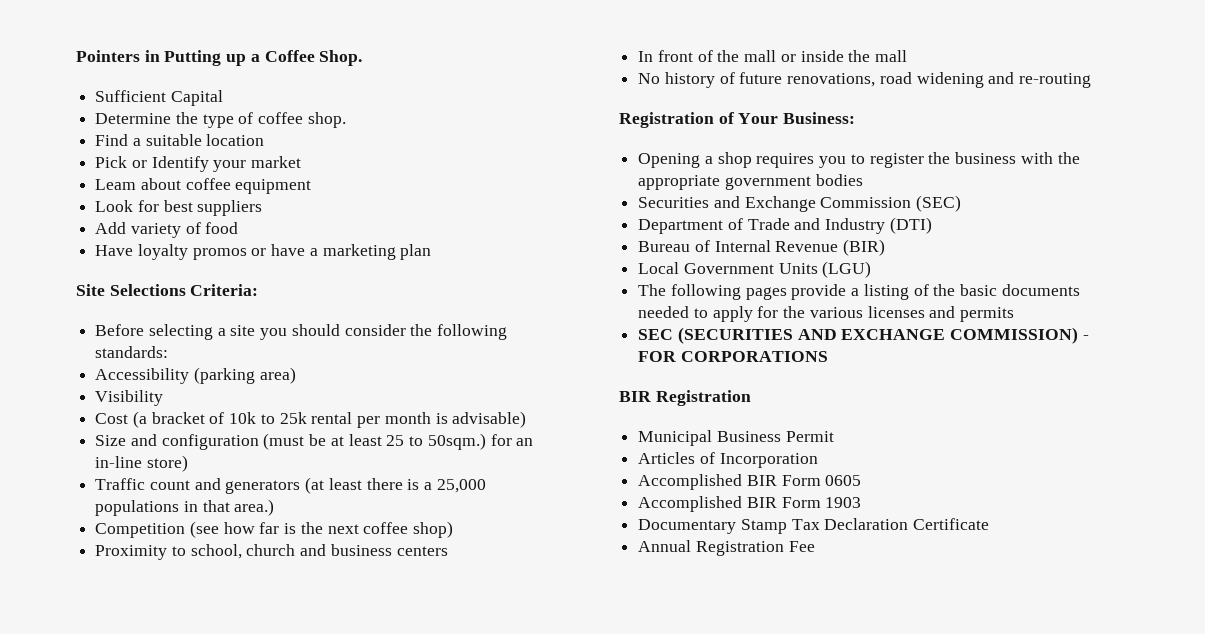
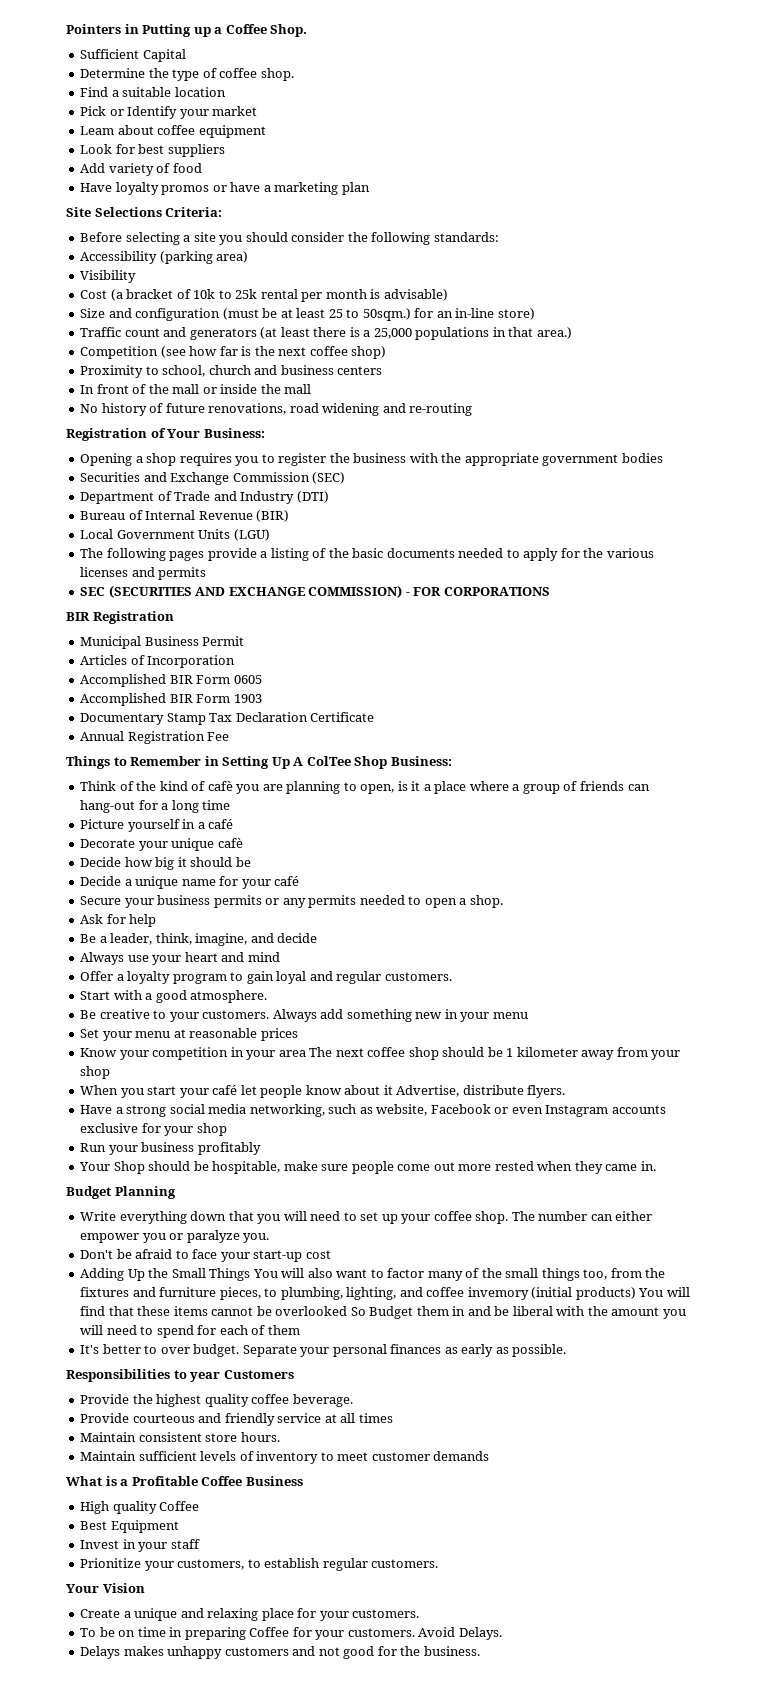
(815, 546) none -> [66,756,452,769] [80,781,650,794] [80,800,231,813] [80,819,234,832] [80,838,243,851] [80,857,251,870] [80,876,300,889] [80,895,503,908] [80,914,157,927] [80,933,318,946] [80,952,280,965] [80,971,452,984] [80,990,268,1003] [80,1009,528,1022] [80,1028,298,1041] [80,1047,681,1060] [80,1066,111,1079] [80,1085,566,1098] [80,1104,666,1117] [80,1123,227,1136] [80,1142,261,1155] [79,1161,656,1174] [66,1186,176,1199] [80,1211,653,1224] [80,1230,270,1243] [80,1249,331,1262] [80,1268,666,1281] [80,1287,690,1300] [80,1306,686,1319] [80,1325,300,1338] [80,1344,567,1357] [66,1369,294,1382] [80,1394,353,1407] [80,1413,393,1426] [80,1432,280,1442] [80,1451,490,1464] [66,1476,303,1486] [80,1501,200,1514] [80,1520,179,1533] [80,1539,200,1552] [80,1558,439,1571] [66,1583,145,1593] [80,1608,420,1621] [80,1627,502,1640] [80,1646,480,1659] // Things to Remember in Setting Up A ColTee Shop Business: // Think of the kind of cafè you are planning to open, is it a place where a group of friends can hang-out for a long time // Picture yourself in a café // Decorate your unique cafè // Decide how big it should be // Decide a unique name for your café // Secure your business permits or any permits needed to open a shop. // Ask for help // Be a leader, think, imagine, and decide // Always use your heart and mind // Offer a loyalty program to gain loyal and regular customers. // Start with a good atmosphere. // Be creative to your customers. Always add something new in your menu // Set your menu at reasonable prices // Know your competition in your area The next coffee shop should be 1 kilometer away from your shop // When you start your café let people know about it Advertise, distribute flyers. // Have a strong social media networking, such as website, Facebook or even Instagram accounts exclusive for your shop // Run your business profitably // Your Shop should be hospitable, make sure people come out more rested when they came in. // Budget Planning // Write everything down that you will need to set up your coffee shop. The number can either empower you or paralyze you. // Don't be afraid to face your start-up cost // Adding Up the Small Things You will also want to factor many of the small things too, from the fixtures and furniture pieces, to plumbing, lighting, and coffee invemory (initial products) You will find that these items cannot be overlooked So Budget them in and be liberal with the amount you will need to spend for each of them // It's better to over budget. Separate your personal finances as early as possible. // Responsibilities to year Customers // Provide the highest quality coffee beverage. // Provide courteous and friendly service at all times // Maintain consistent store hours. // Maintain sufficient levels of inventory to meet customer demands // What is a Profitable Coffee Business // High quality Coffee // Best Equipment // Invest in your staff // Prionitize your customers, to establish regular customers. // Your Vision // Create a unique and relaxing place for your customers. // To be on time in preparing Coffee for your customers. Avoid Delays. // Delays makes unhappy customers and not good for the business.

